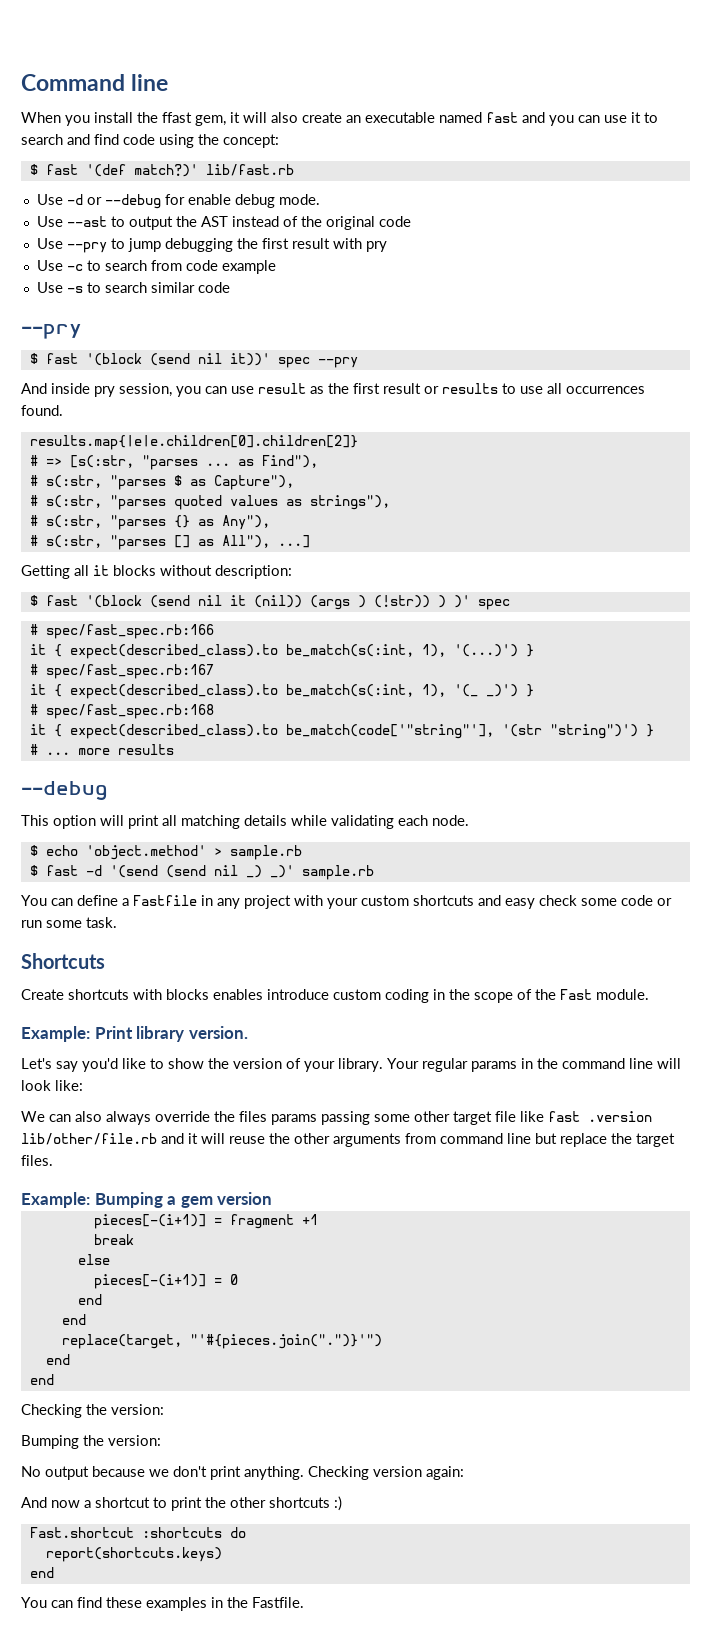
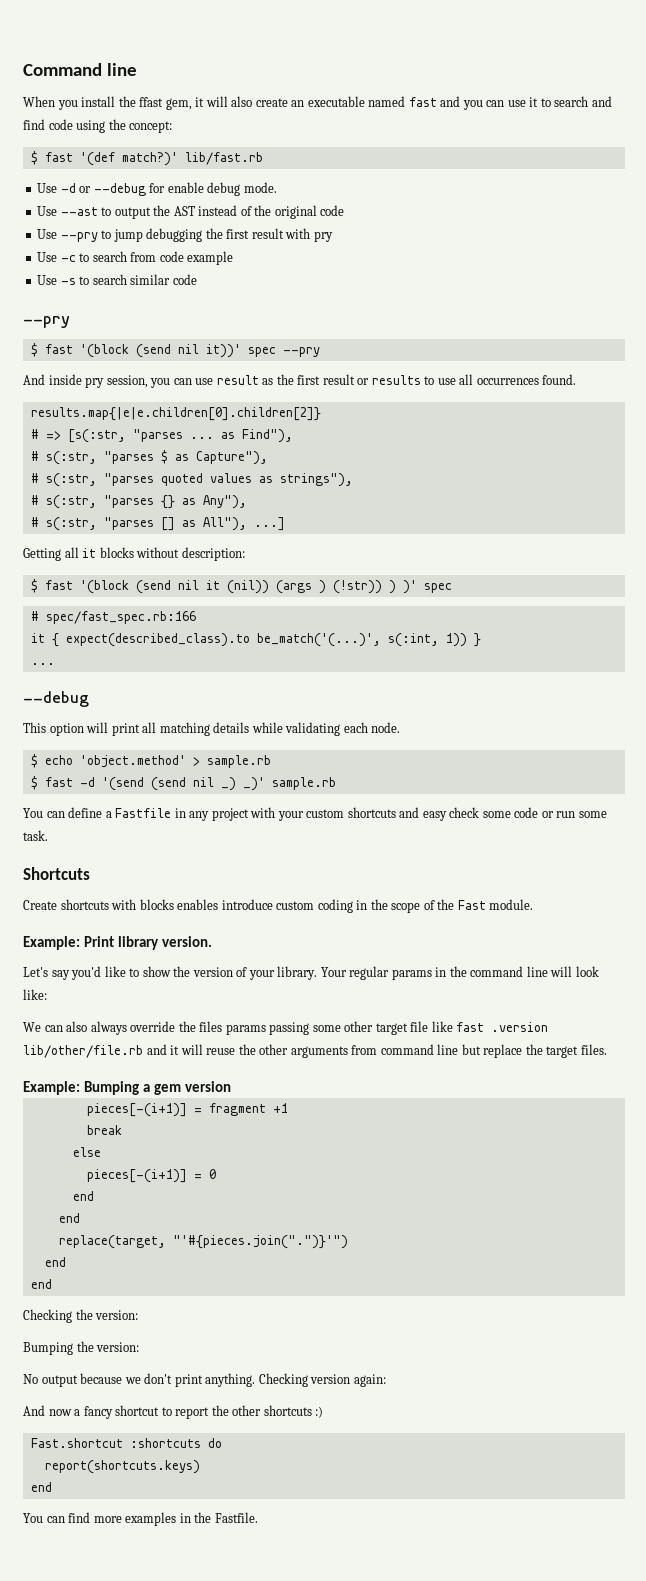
[285,644,534,657] [29,664,214,679] [29,684,534,699] [29,704,214,719] [29,724,654,739] [29,744,174,755] be_match(s(:int, 1), '(...)') } // # spec/fast_spec.rb:167 // it { expect(described_class).to be_match(s(:int, 1), '(_ _)') } // # spec/fast_spec.rb:168 // it { expect(described_class).to be_match(code['"string"'], '(str "string")') } // # ... more results -> [256,633,481,647] [30,663,55,665] be_match('(...)', s(:int, 1)) } // ...
(91, 1504) none -> [83,1406,113,1419] fancy
[171,1497,202,1511] print -> [175,1407,210,1419] report
[106,1597,142,1608] these -> [93,1516,122,1523] more

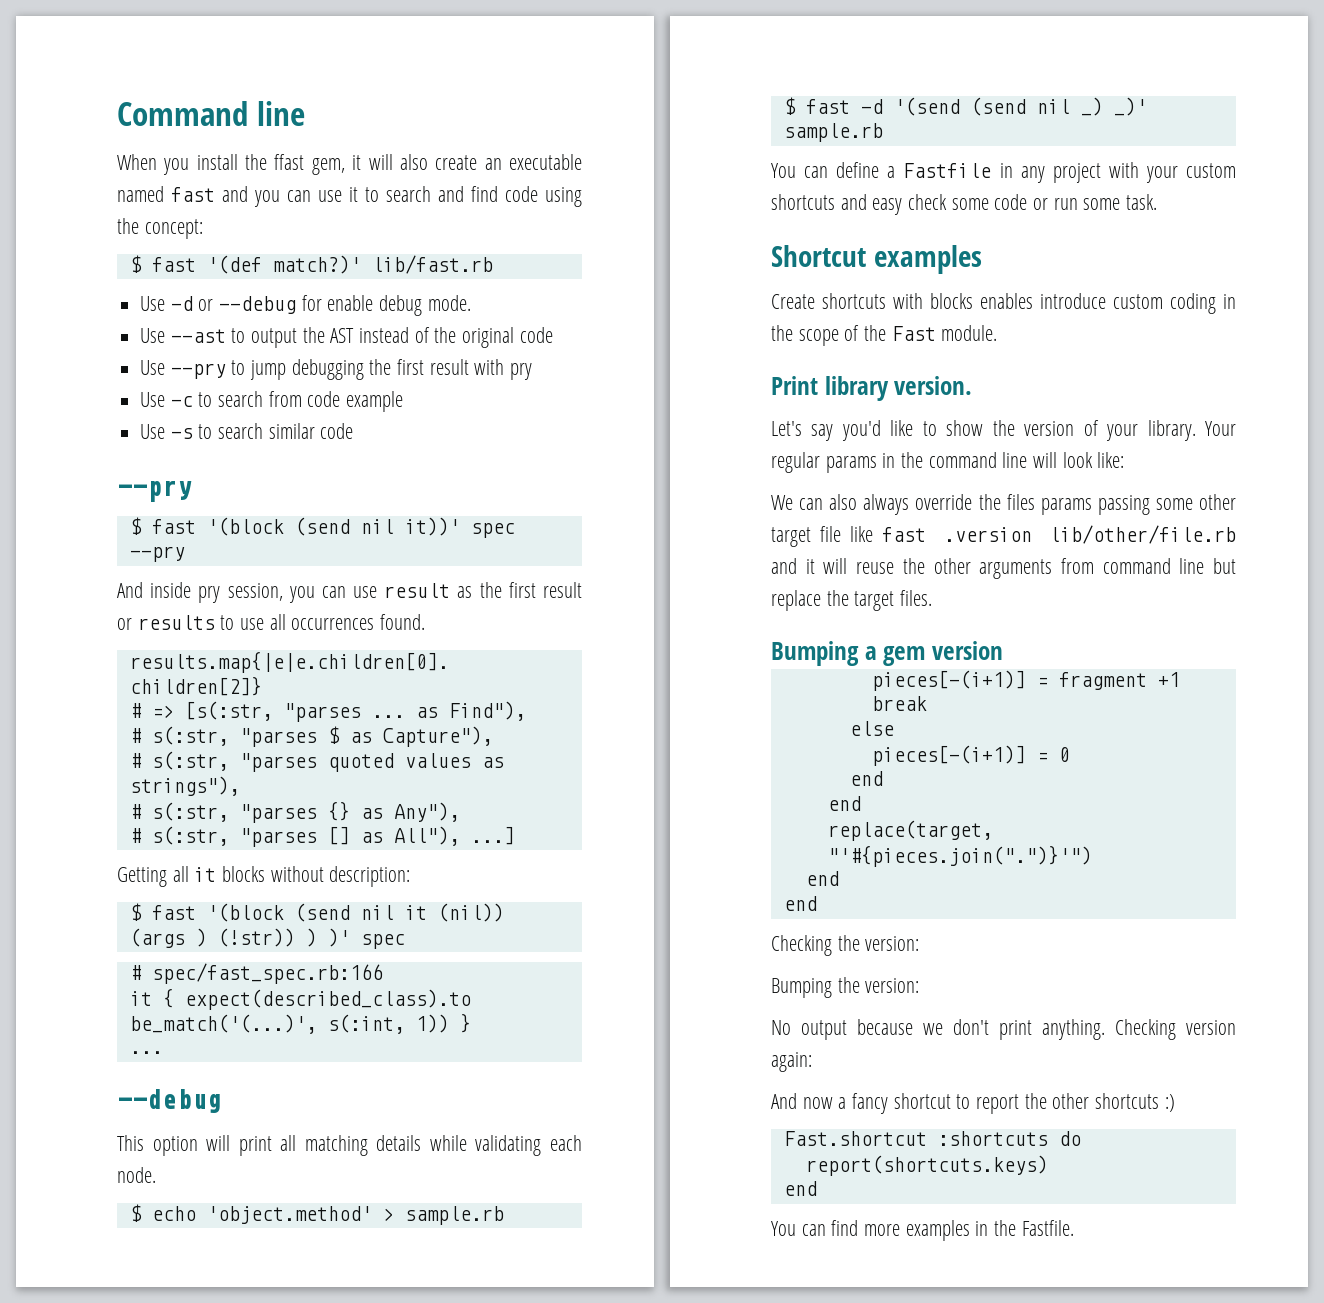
[23,867,90,880] Shortcuts -> [771,245,982,274] Shortcut examples
[23,936,80,950] Example: -> (998, 333) none
[23,1081,80,1095] Example: -> (933, 598) none

